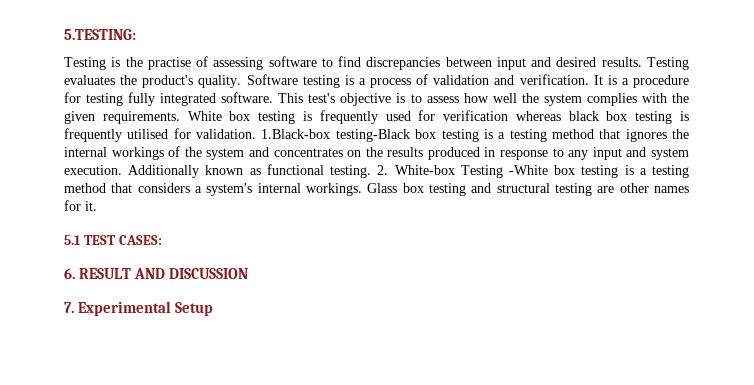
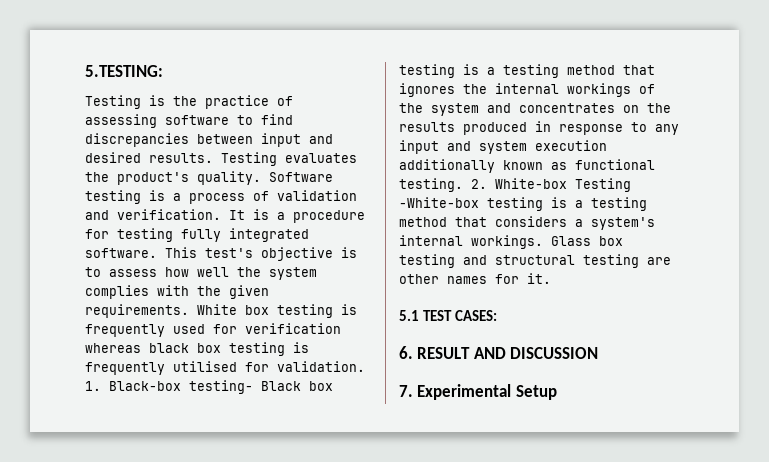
[147,57,191,70] practise -> [205,95,269,109] practice
[261,129,410,142] 1.Black-box testing-Black -> [85,380,301,394] 1. Black-box testing- Black
[64,165,200,178] execution. Additionally -> [535,140,607,151] [399,159,495,173] execution additionally
[508,165,576,175] -White box -> [399,197,479,208] -White-box

